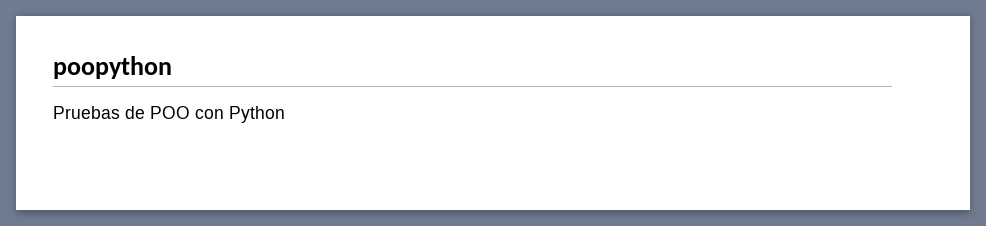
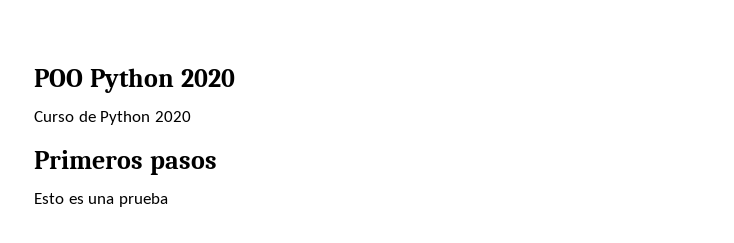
[53,56,172,79] [53,106,285,123] poopython // Pruebas de POO con Python -> [34,68,235,93] [34,111,191,125] [34,150,217,175] [34,193,168,207] POO Python 2020 // Curso de Python 2020 // Primeros pasos // Esto es una prueba

